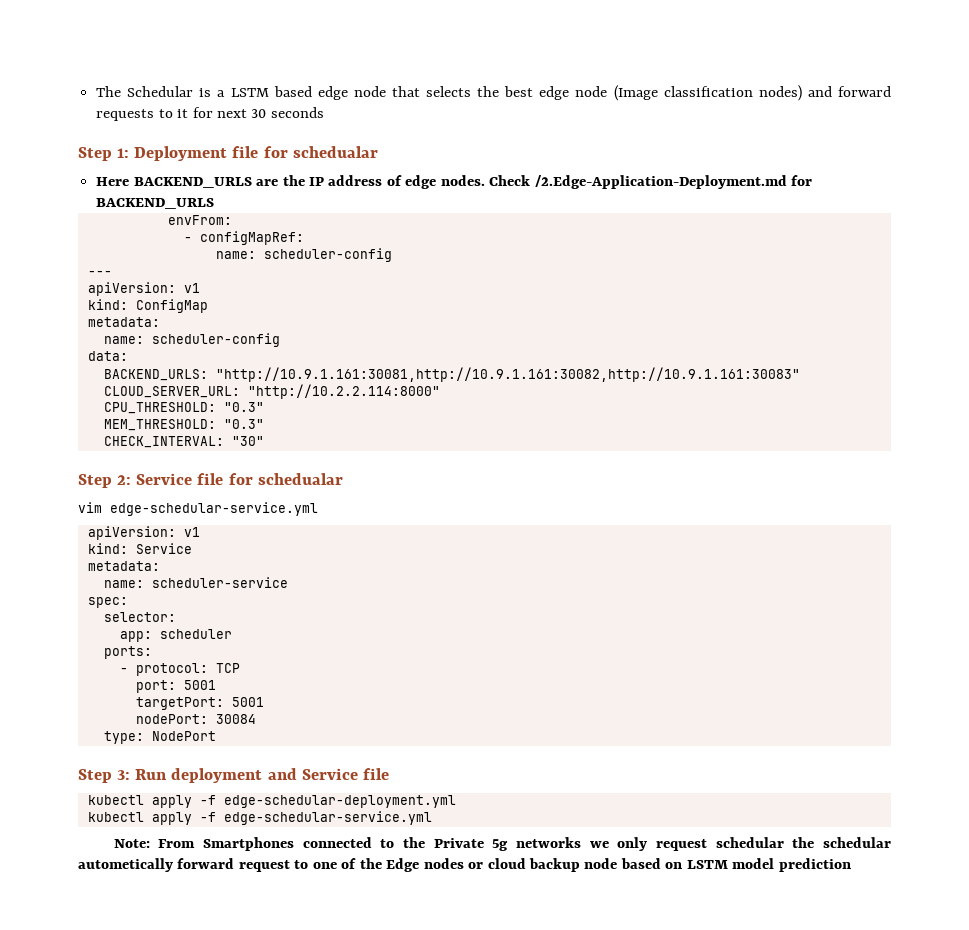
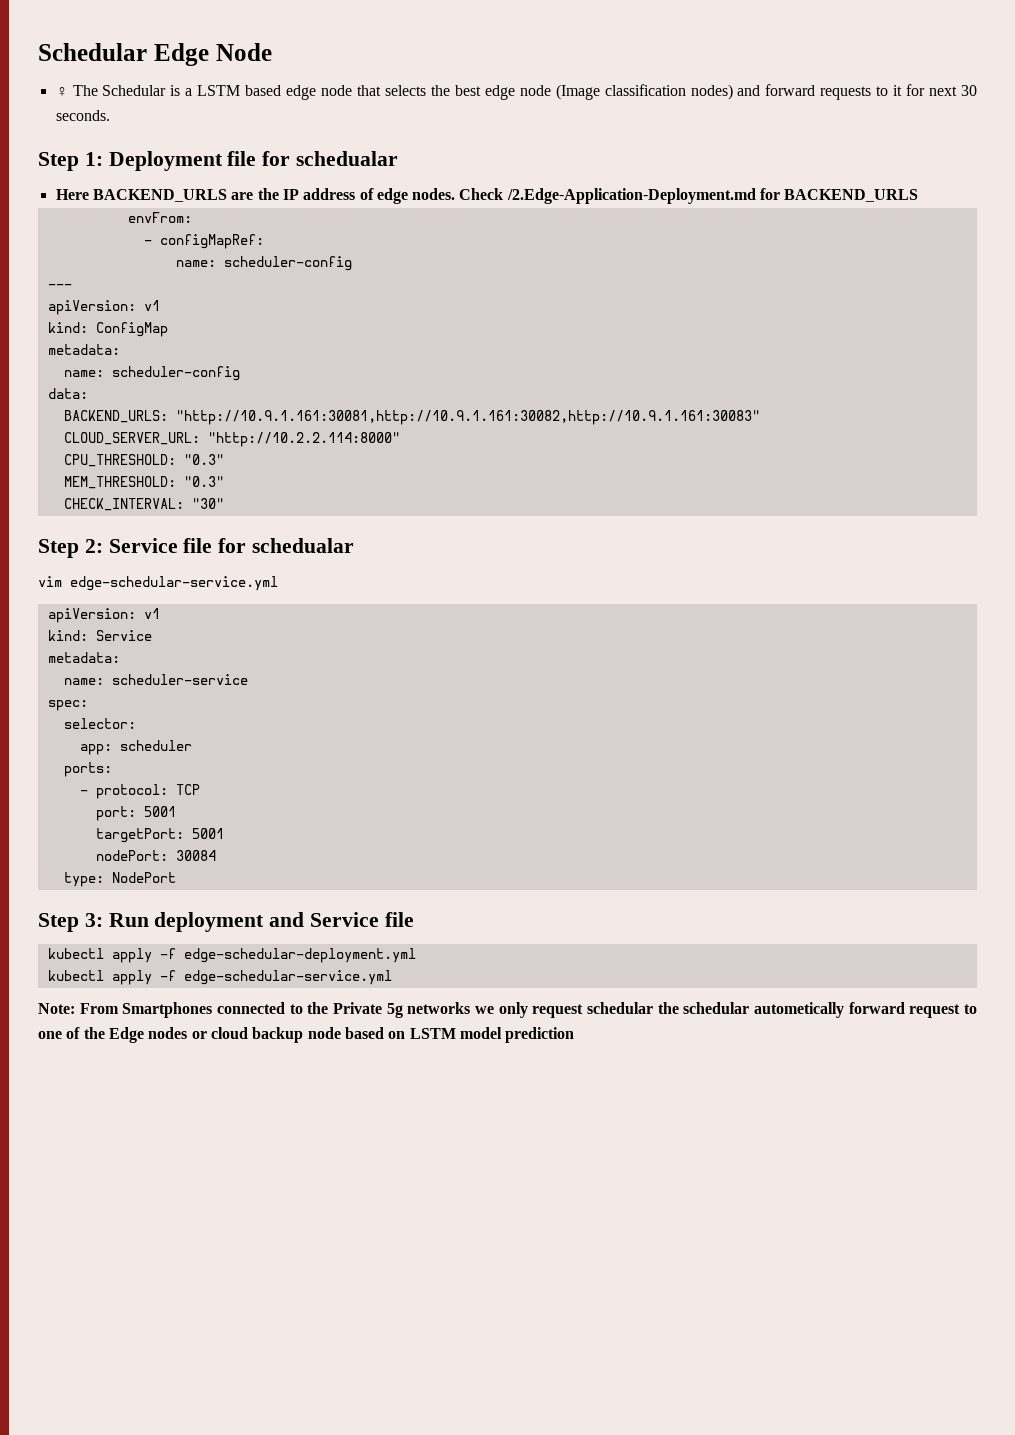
(96, 91) none -> [38,43,272,66] [55,87,68,96] Schedular Edge Node // ♀
[270,107,324,118] seconds -> [55,110,110,121] seconds.

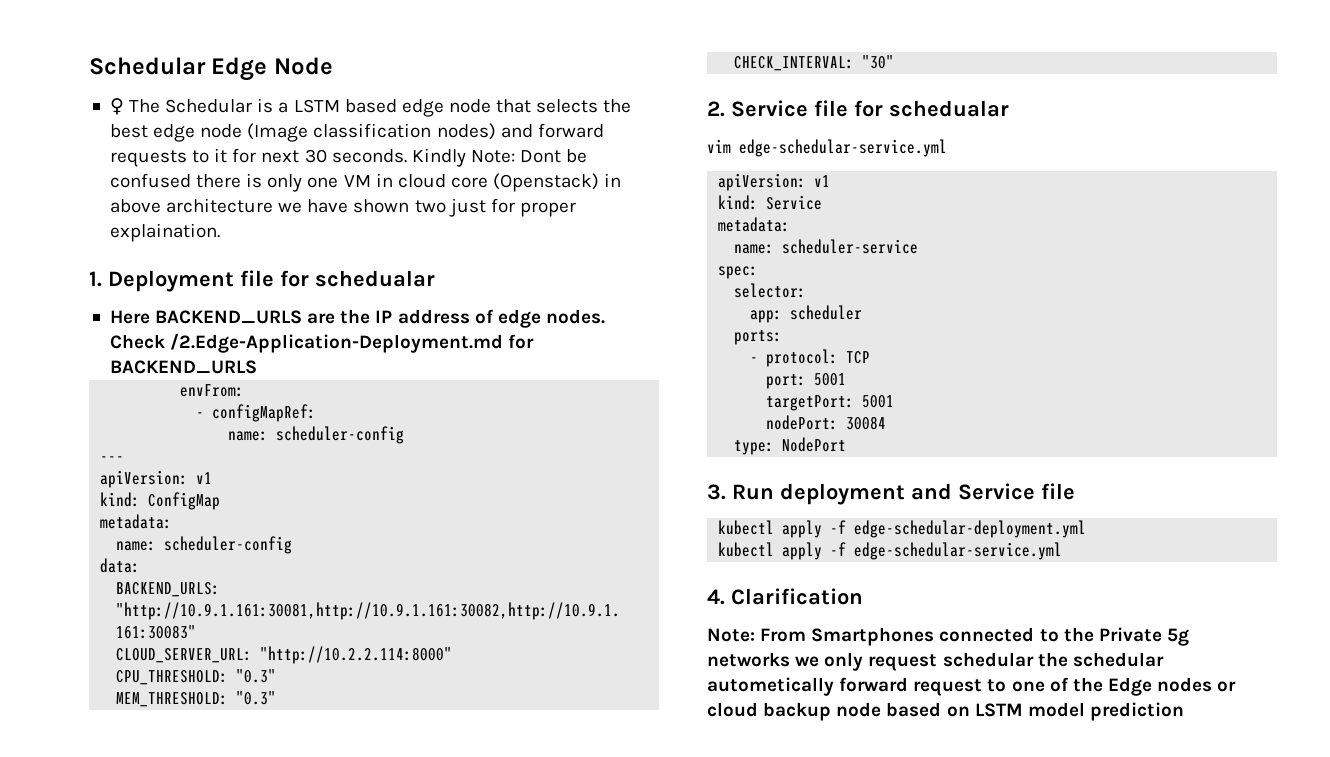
[38,152,103,171] // Step 1: -> [411,148,588,167] [109,173,622,192] [109,198,576,217] [109,223,220,242] [89,271,102,287] Kindly Note: Dont be confused there is only one VM in cloud core (Openstack) in above architecture we have shown two just for proper explaination. // 1.
[38,539,103,558] Step 2: -> [707,101,725,117] 2.
[38,913,103,932] Step 3: -> [707,484,726,500] 3.
(392, 977) none -> [707,588,863,605] // 4. Clarification

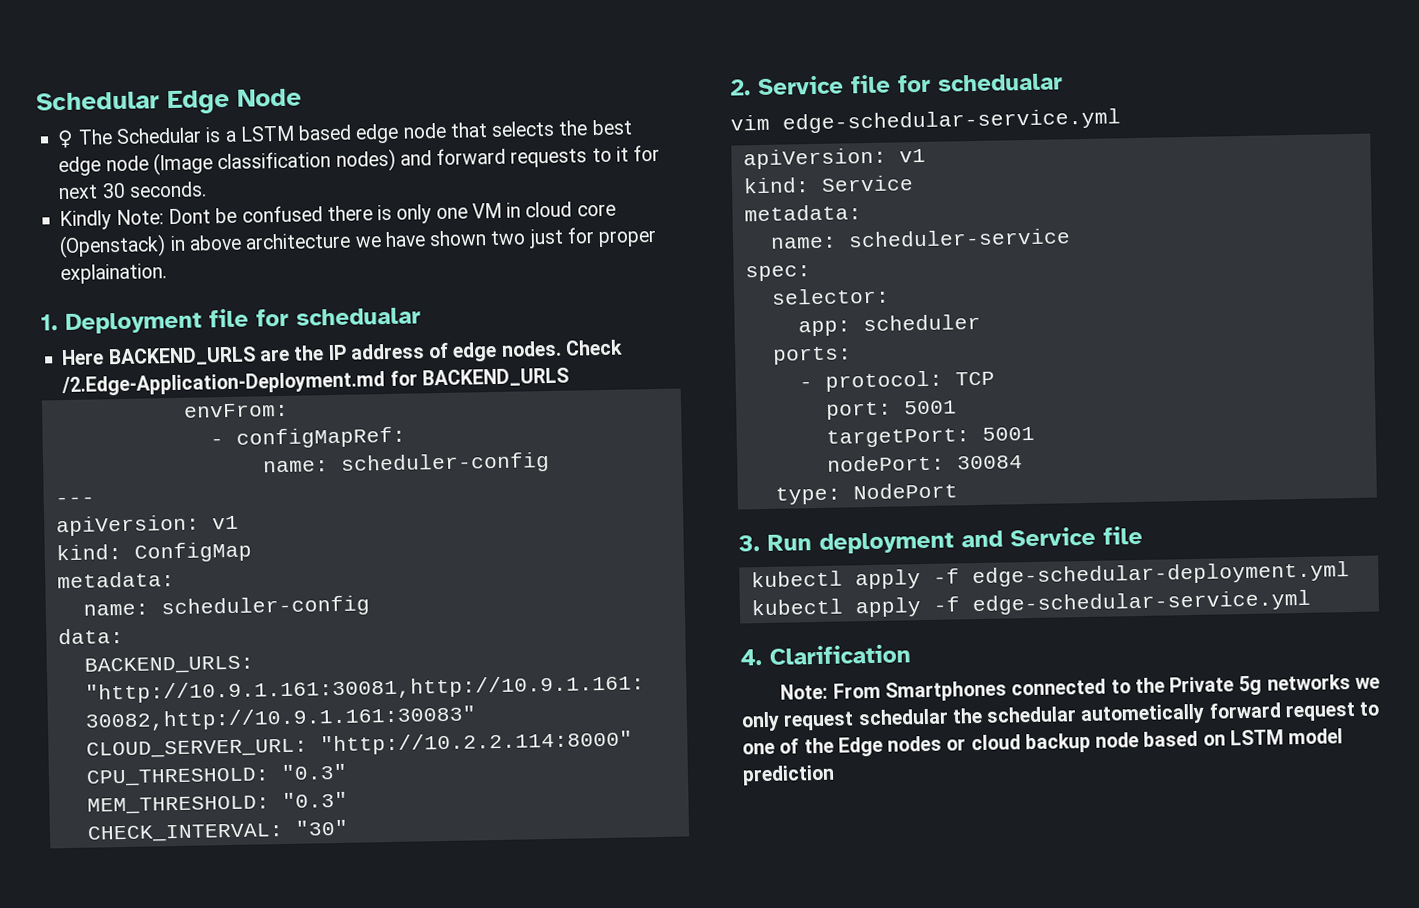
(407, 156) none -> (207, 189) //

